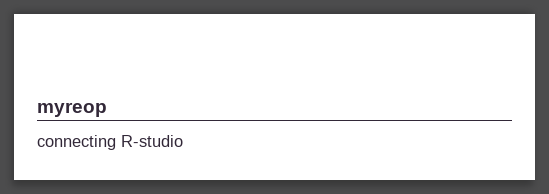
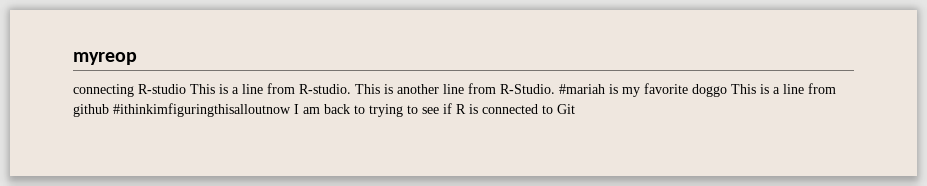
(183, 141) none -> [190,83,836,97] [73,103,575,117] This is a line from R-studio. This is another line from R-Studio. #mariah is my favorite doggo This is a line from github #ithinkimfiguringthisalloutnow I am back to trying to see if R is connected to Git

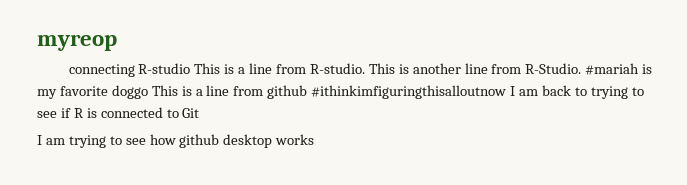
(575, 109) none -> [37,134,315,148] // I am trying to see how github desktop works

